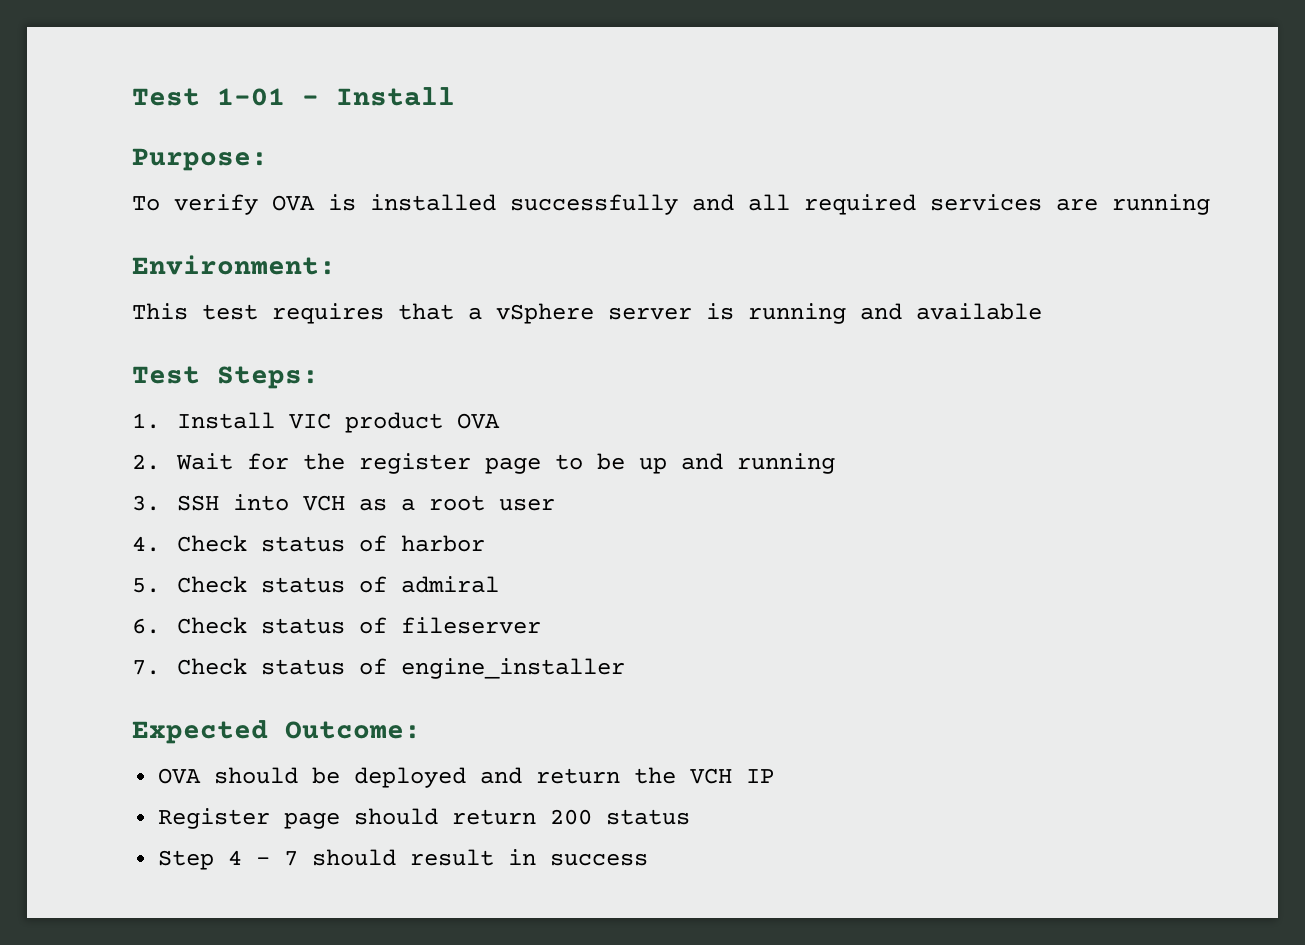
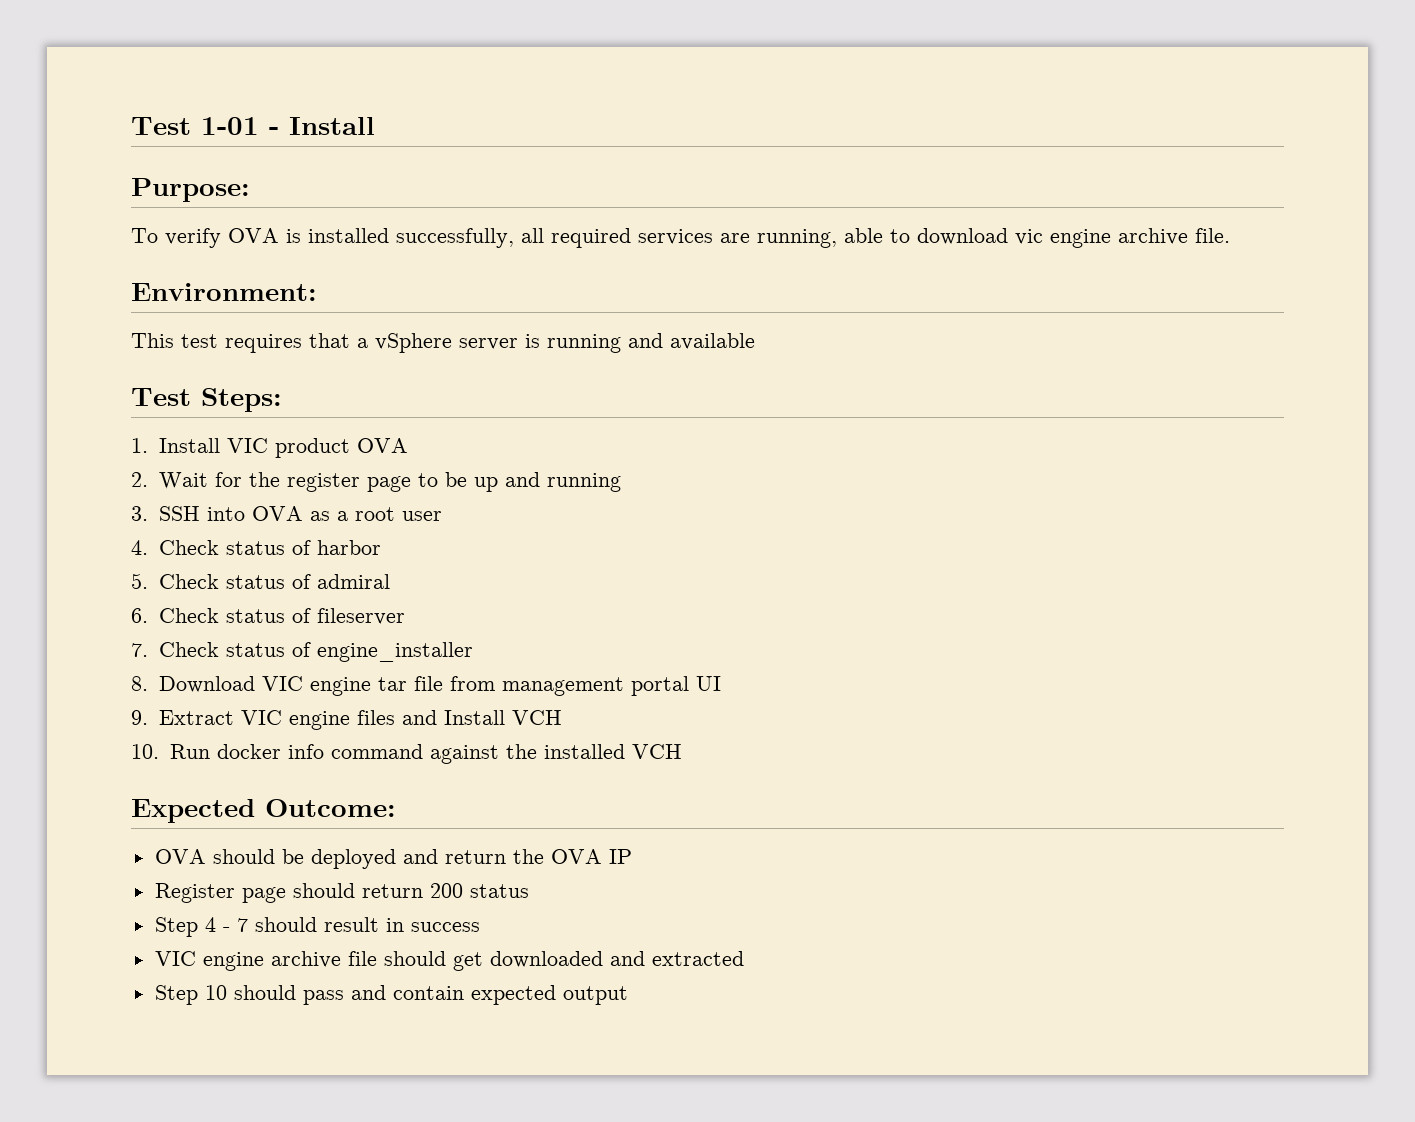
[510,194,734,215] successfully and -> [396,228,514,248] successfully,
[1112,194,1210,215] running -> [757,228,1230,248] running, able to download vic engine archive file.
[303,495,346,511] VCH -> [251,506,303,521] OVA
(626, 668) none -> [131,676,721,696] [131,710,562,730] [131,744,682,764] // 8. Download VIC engine tar file from management portal UI // 9. Extract VIC engine files and Install VCH // 10. Run docker info command against the installed VCH
[690,768,733,784] VCH -> [550,849,602,864] OVA
(649, 859) none -> [154,951,744,971] [154,985,628,1005] // VIC engine archive file should get downloaded and extracted // Step 10 should pass and contain expected output

